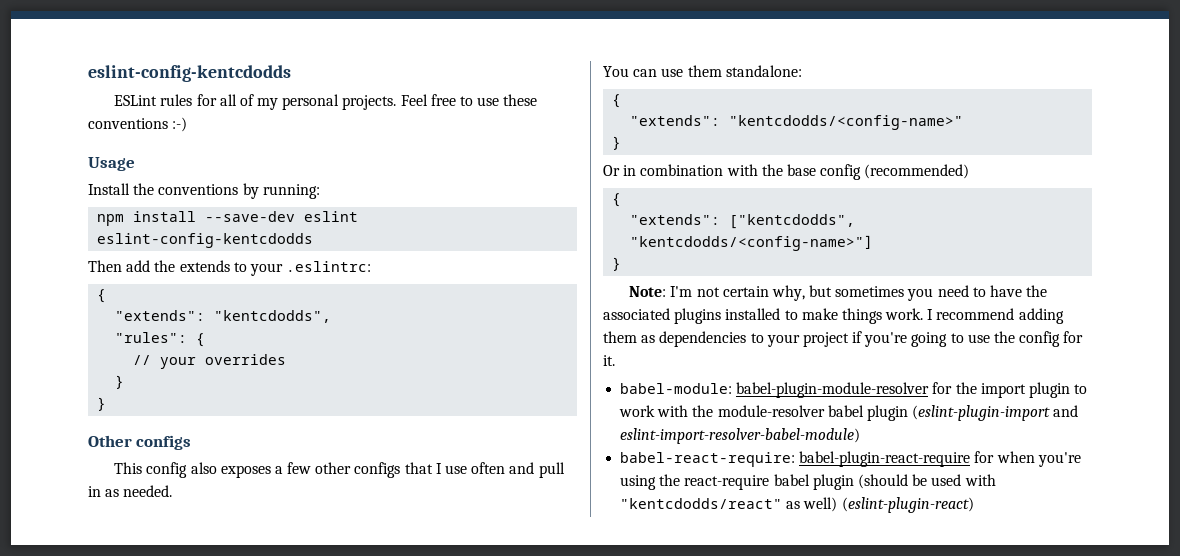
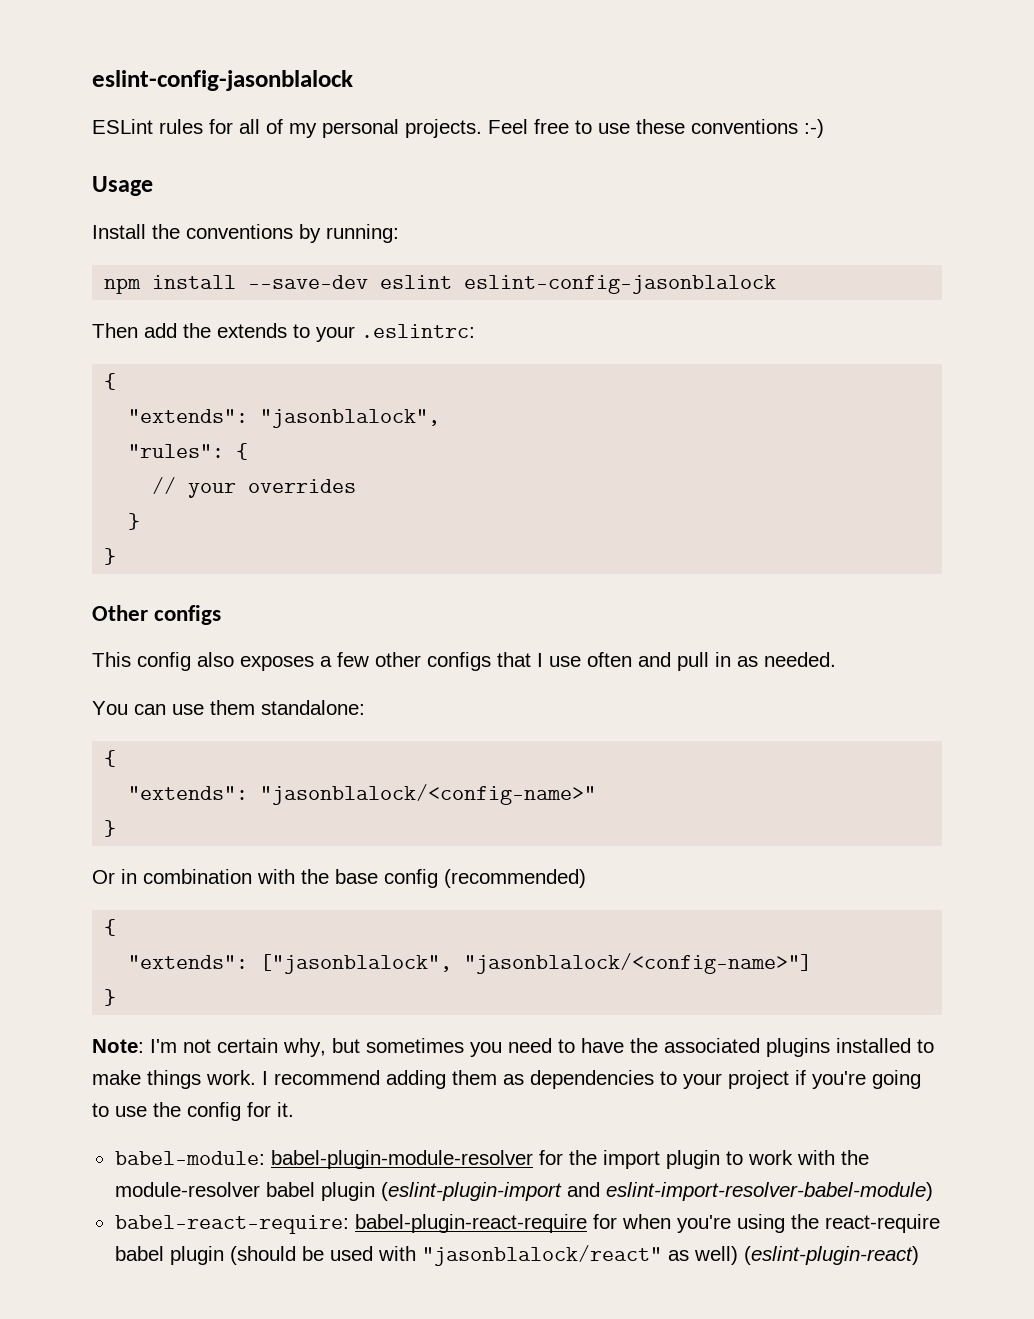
[88,65,291,82] eslint-config-kentcdodds -> [92,70,353,91] eslint-config-jasonblalock
[97,233,314,248] eslint-config-kentcdodds -> [464,275,777,294] eslint-config-jasonblalock
[214,310,332,323] "kentcdodds", -> [260,409,441,428] "jasonblalock",
[729,115,964,130] "kentcdodds/<config-name>" -> [260,784,597,805] "jasonblalock/<config-name>"
[729,214,856,229] [630,235,874,251] ["kentcdodds", "kentcdodds/<config-name>"] -> [260,953,813,974] ["jasonblalock", "jasonblalock/<config-name>"]
[620,498,783,509] "kentcdodds/react" -> [421,1245,662,1266] "jasonblalock/react"

